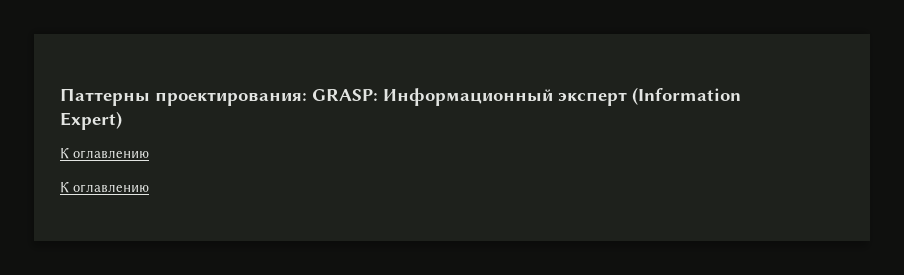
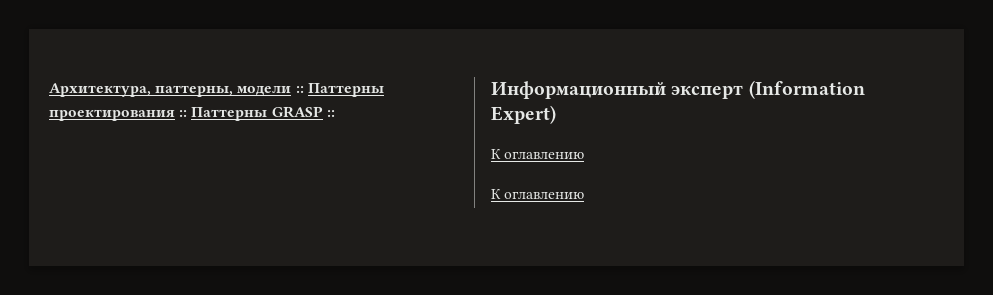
[60,88,378,106] Паттерны проектирования: GRASP: -> [49,83,384,97] [49,106,335,121] Архитектура, паттерны, модели :: Паттерны проектирования :: Паттерны GRASP :: //

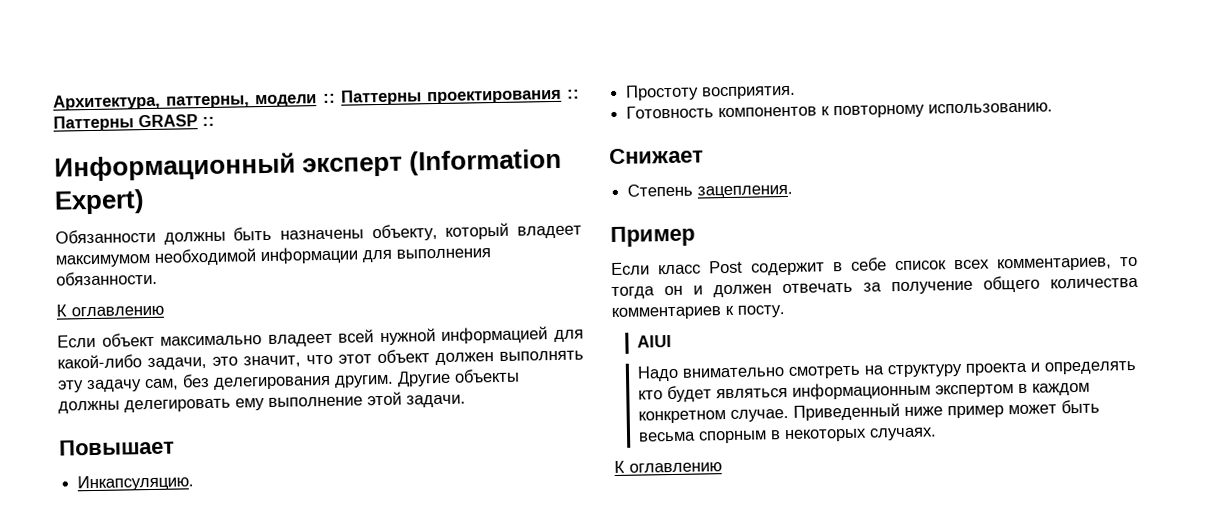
[491,149,585,159] К оглавлению -> [55,222,582,245] [55,246,491,268] [56,270,158,286] [56,304,164,317] [57,326,584,348] [57,349,584,371] [58,368,520,393] [58,391,466,414] [59,438,175,456] [77,474,195,492] [625,84,797,101] [626,102,1054,119] [609,147,704,165] [627,183,794,199] [610,225,695,248] [611,256,1138,276] [611,275,1139,300] [611,305,786,321] [636,334,672,348] [636,360,1137,382] [637,381,1090,403] [637,399,1100,424] [637,427,937,444] Обязанности должны быть назначены объекту, который владеет максимумом необходимой информации для выполнения обязанности. // К оглавлению // Если объект максимально владеет всей нужной информацией для какой-либо задачи, это значит, что этот объект должен выполнять эту задачу сам, без делегирования другим. Другие объекты должны делегировать ему выполнение этой задачи. // Повышает // Инкапсуляцию. // Простоту восприятия. // Готовность компонентов к повторному использованию. // Снижает // Степень зацепления. // Пример // Если класс Post содержит в себе список всех комментариев, то тогда он и должен отвечать за получение общего количества комментариев к посту. // AIUI // Надо внимательно смотреть на структуру проекта и определять кто будет являться информационным экспертом в каждом конкретном случае. Приведенный ниже пример может быть весьма спорным в некоторых случаях.

